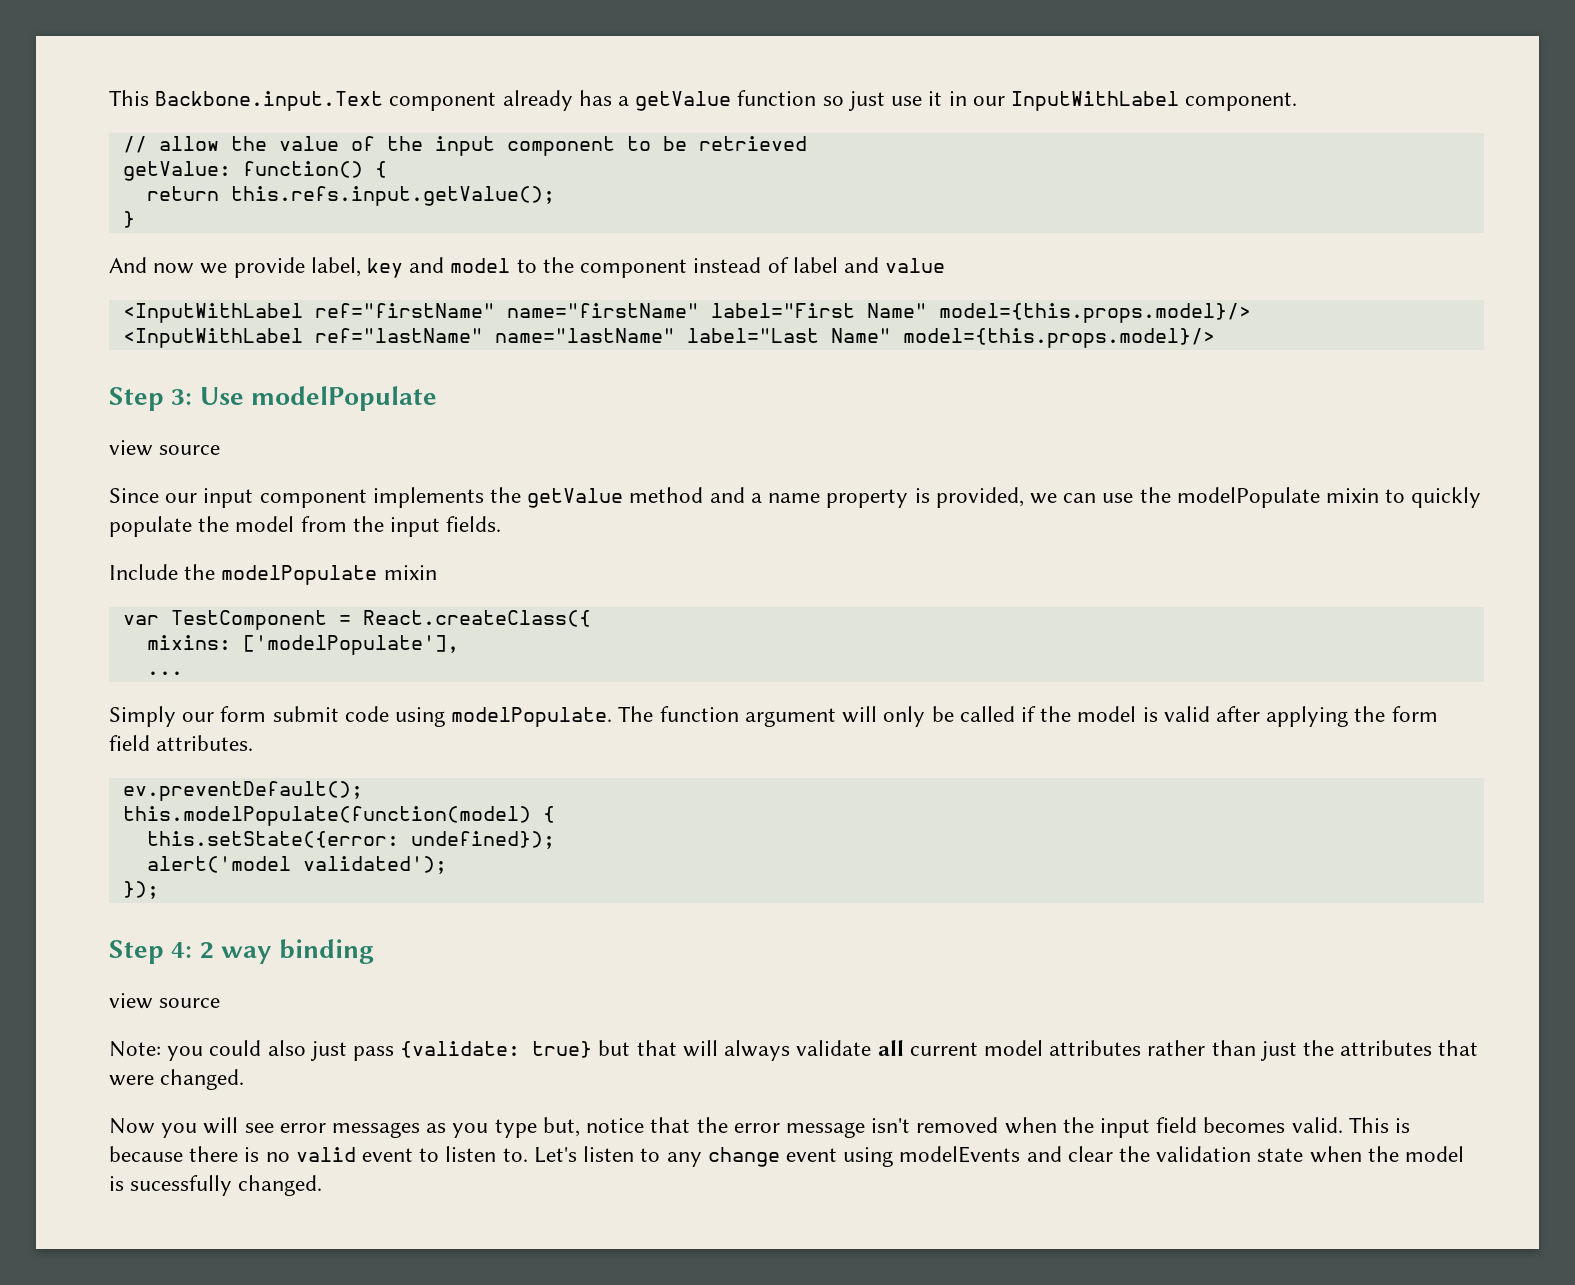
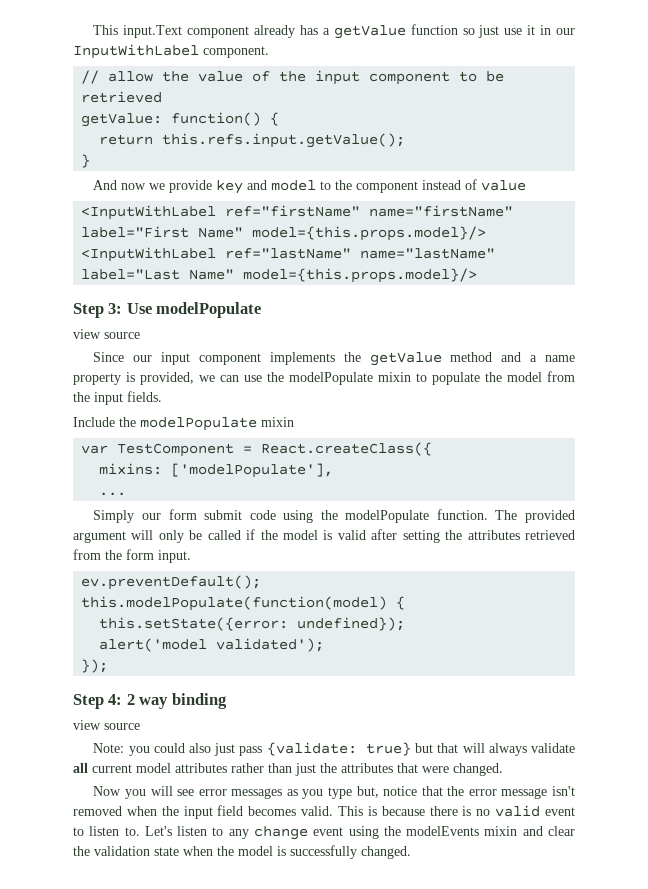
[109,90,384,111] This Backbone.input.Text -> [93,25,183,38] This input.Text
[310,257,361,277] label, -> (213, 186) none
[792,257,879,273] label and -> (478, 184) none
[1411,487,1482,508] quickly -> (427, 377) none
[451,706,739,727] modelPopulate. The function -> [320,509,575,523] the modelPopulate function. The provided
[1266,706,1438,727] [109,735,254,751] applying the form field attributes. -> [402,530,575,543] [73,549,191,563] setting the attributes retrieved from the form input.
[899,1146,1021,1163] modelEvents -> [383,826,518,836] the modelEvents mixin
[130,1175,233,1196] sucessfully -> [290,845,357,859] successfully

